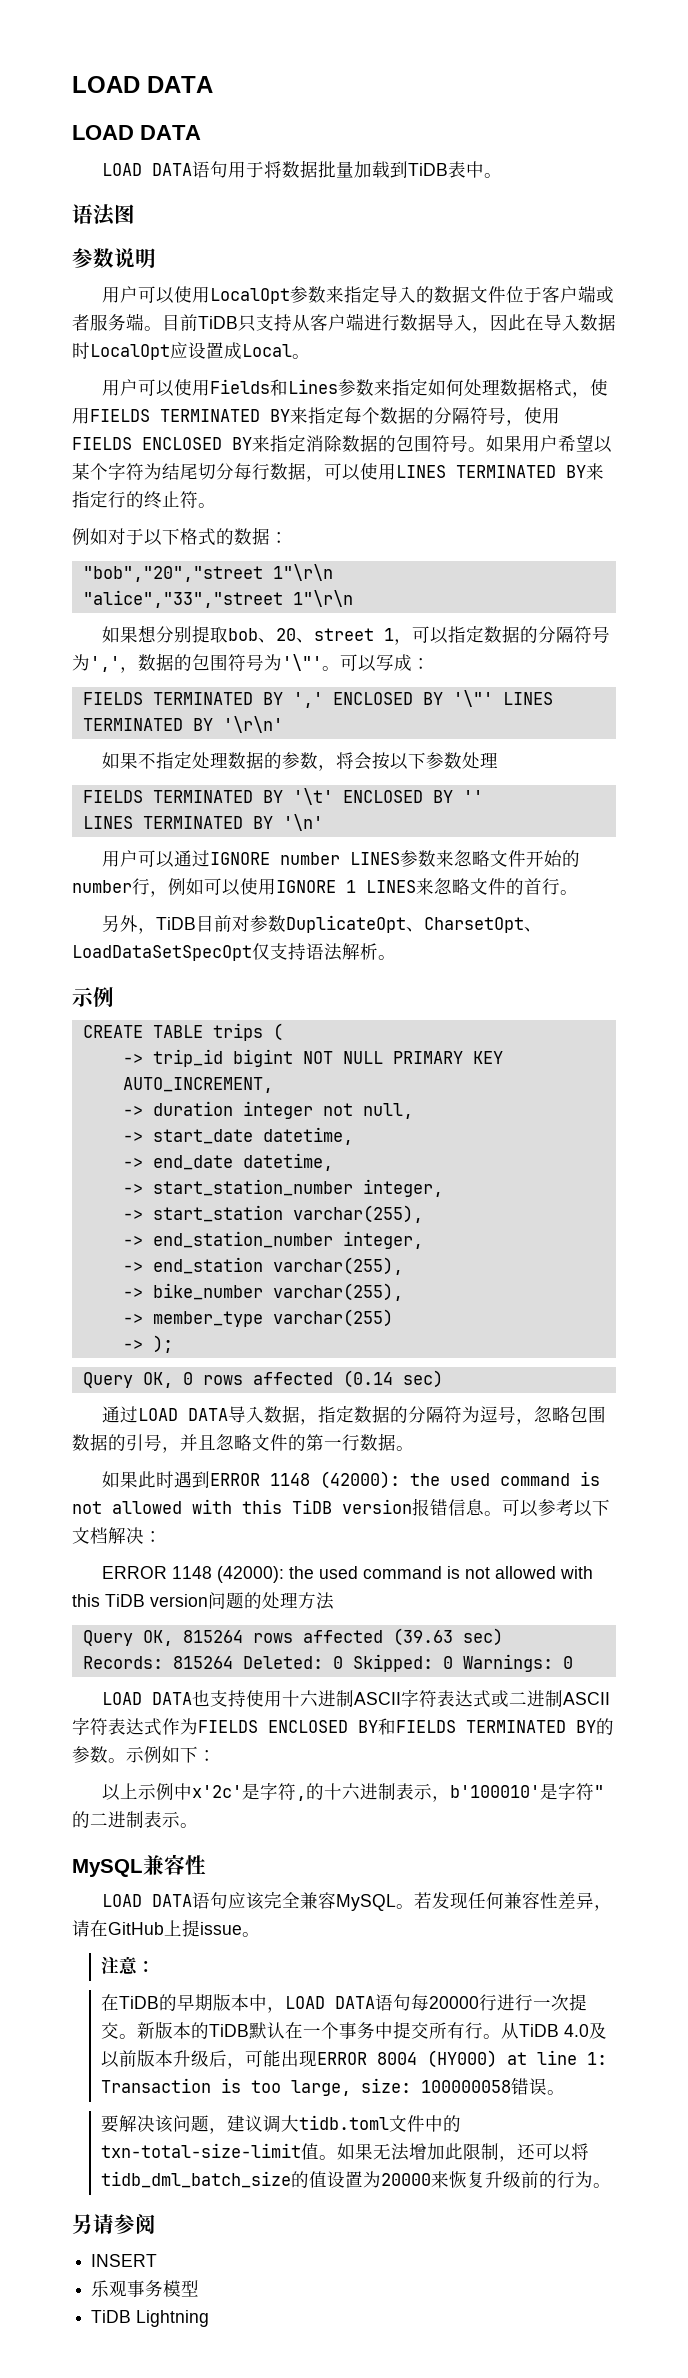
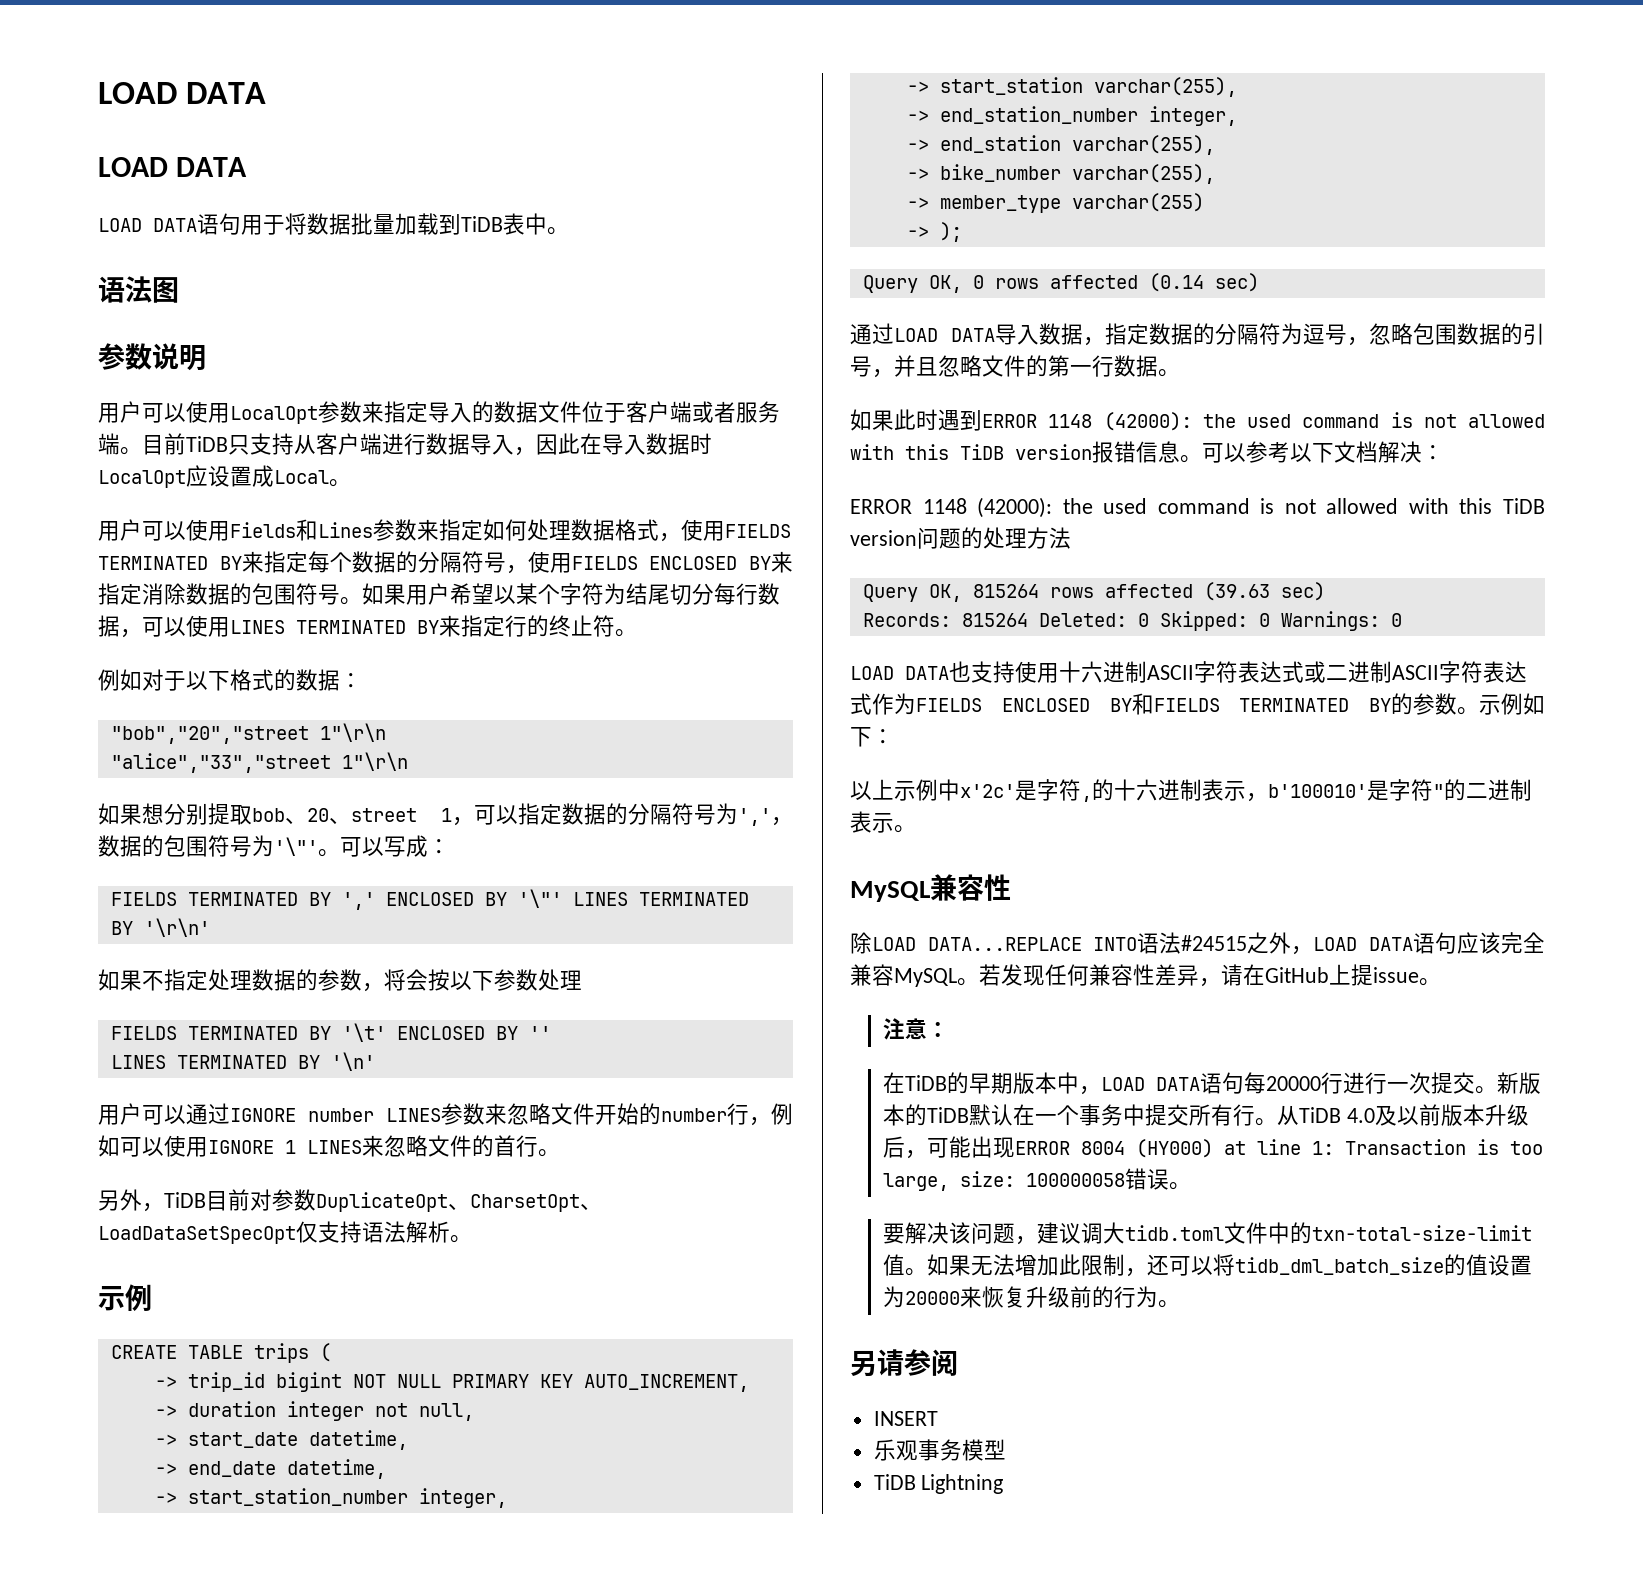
(206, 1865) none -> [850,932,1314,955] 除LOAD DATA...REPLACE INTO语法#24515之外，

